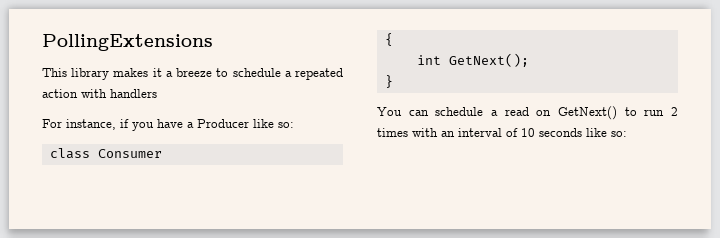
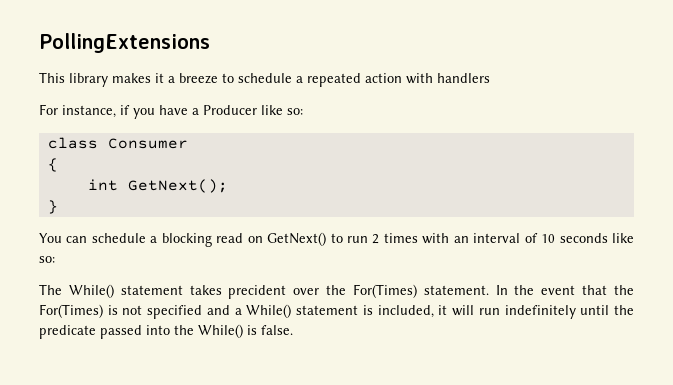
(498, 113) none -> [161,233,212,247] blocking
(627, 134) none -> [39,284,634,299] [39,304,634,319] [39,324,293,339] // The While() statement takes precident over the For(Times) statement. In the event that the For(Times) is not specified and a While() statement is included, it will run indefinitely until the predicate passed into the While() is false.

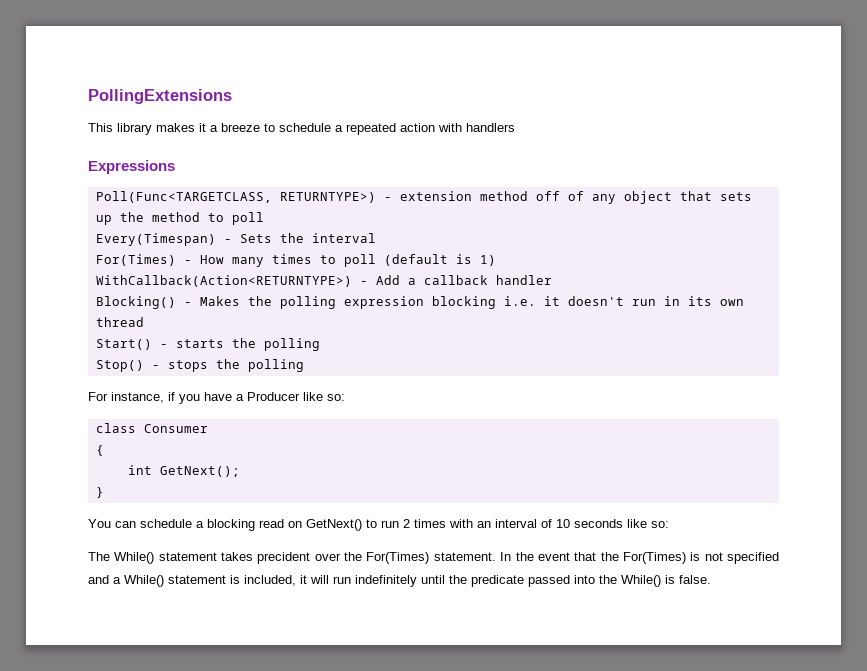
(490, 78) none -> [88,160,175,174] [95,191,752,204] [95,212,264,225] [95,233,376,246] [95,254,496,267] [95,275,552,287] [95,296,744,309] [95,317,144,327] [95,338,320,351] [95,359,304,372] // Expressions // Poll(Func<TARGETCLASS, RETURNTYPE>) - extension method off of any object that sets up the method to poll // Every(Timespan) - Sets the interval // For(Times) - How many times to poll (default is 1) // WithCallback(Action<RETURNTYPE>) - Add a callback handler // Blocking() - Makes the polling expression blocking i.e. it doesn't run in its own thread // Start() - starts the polling // Stop() - stops the polling

